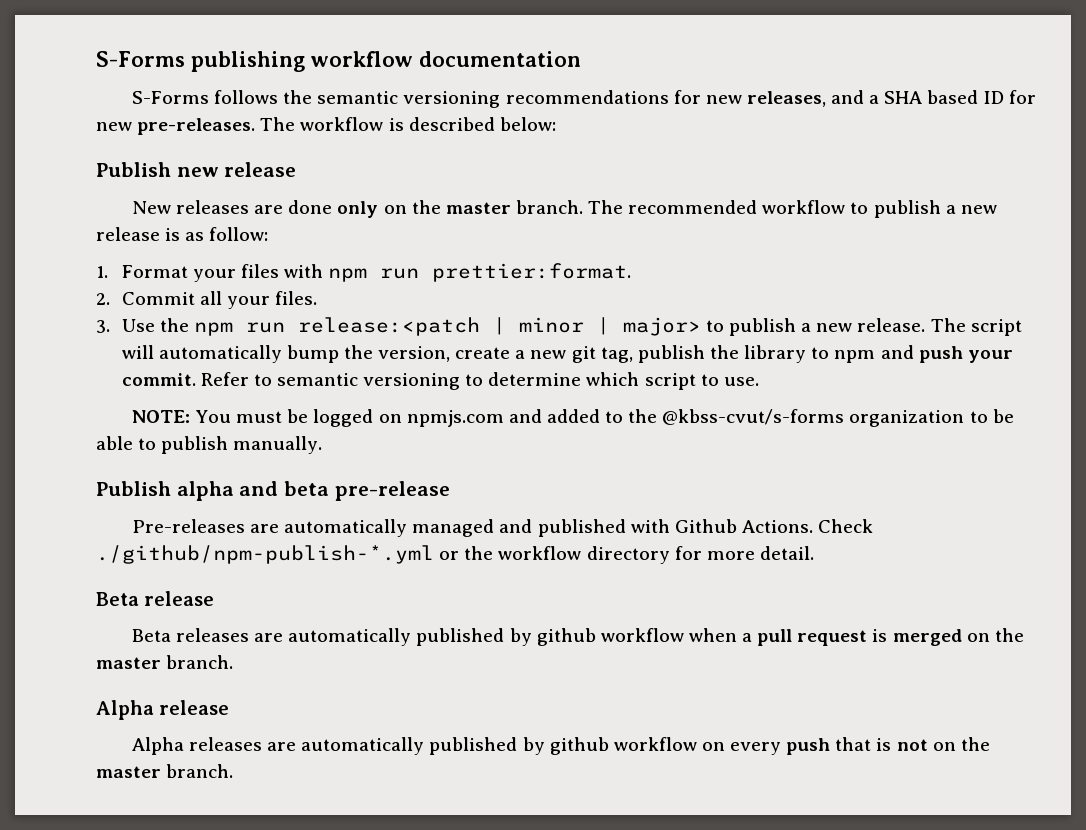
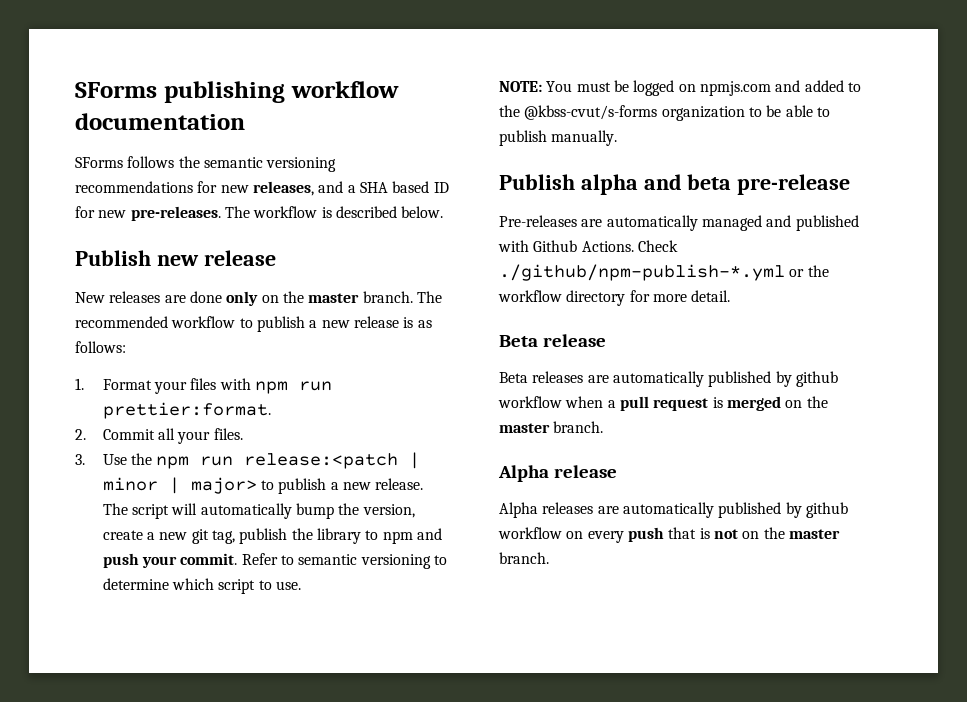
[96,51,185,67] S-Forms -> [75,82,157,98] SForms
[131,91,209,104] S-Forms -> [75,157,123,168] SForms
[499,117,556,131] below: -> [401,206,444,218] below.
[209,227,269,241] follow: -> [75,341,126,353] follows:

